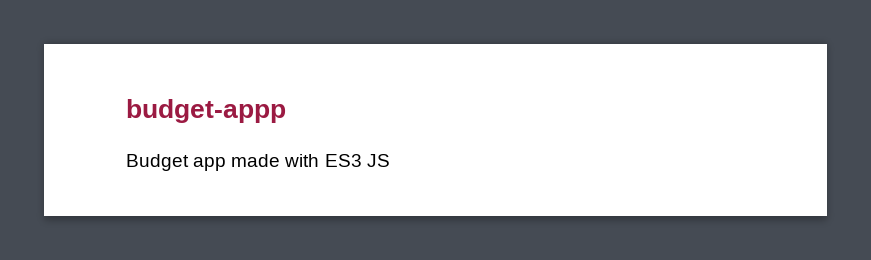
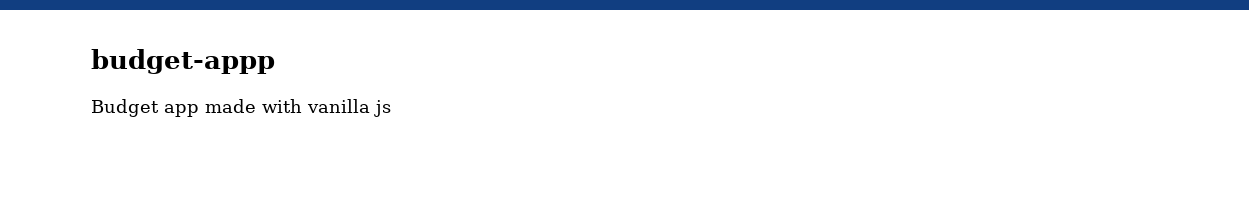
[324,154,390,167] ES3 JS -> [307,99,391,117] vanilla js

